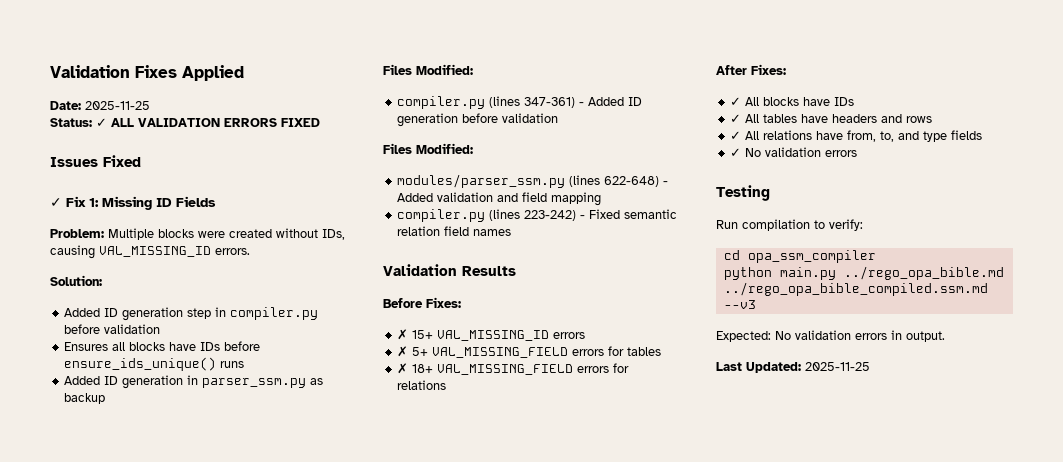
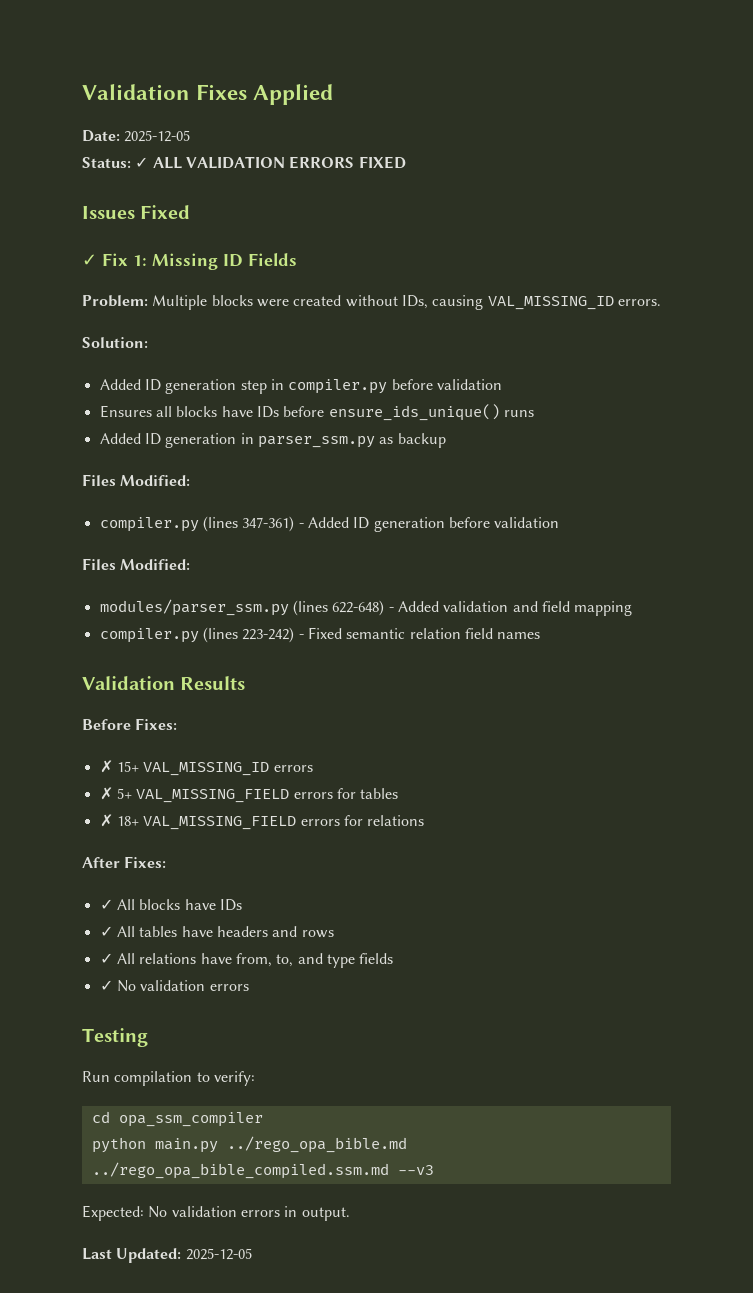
[85,101,150,110] 2025-11-25 -> [124,130,191,142] 2025-12-05
[805,362,870,371] 2025-11-25 -> [185,1248,252,1260] 2025-12-05

